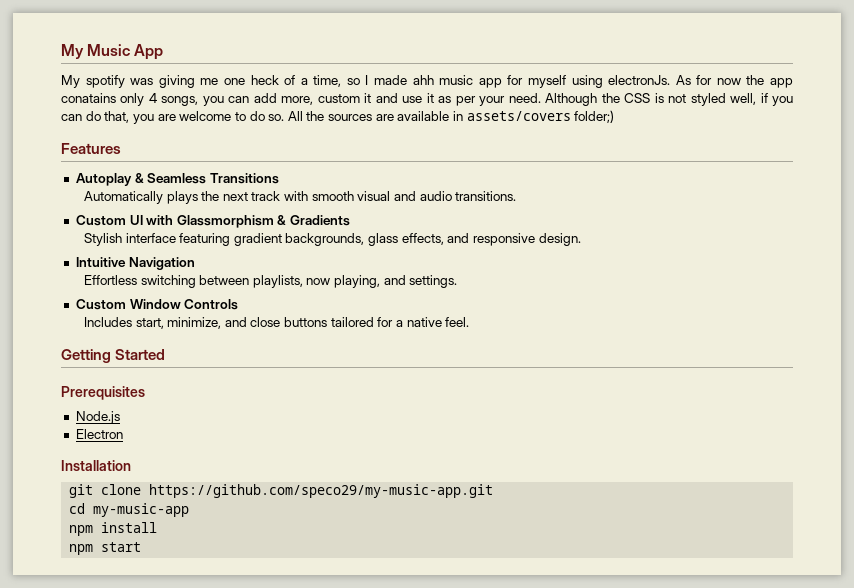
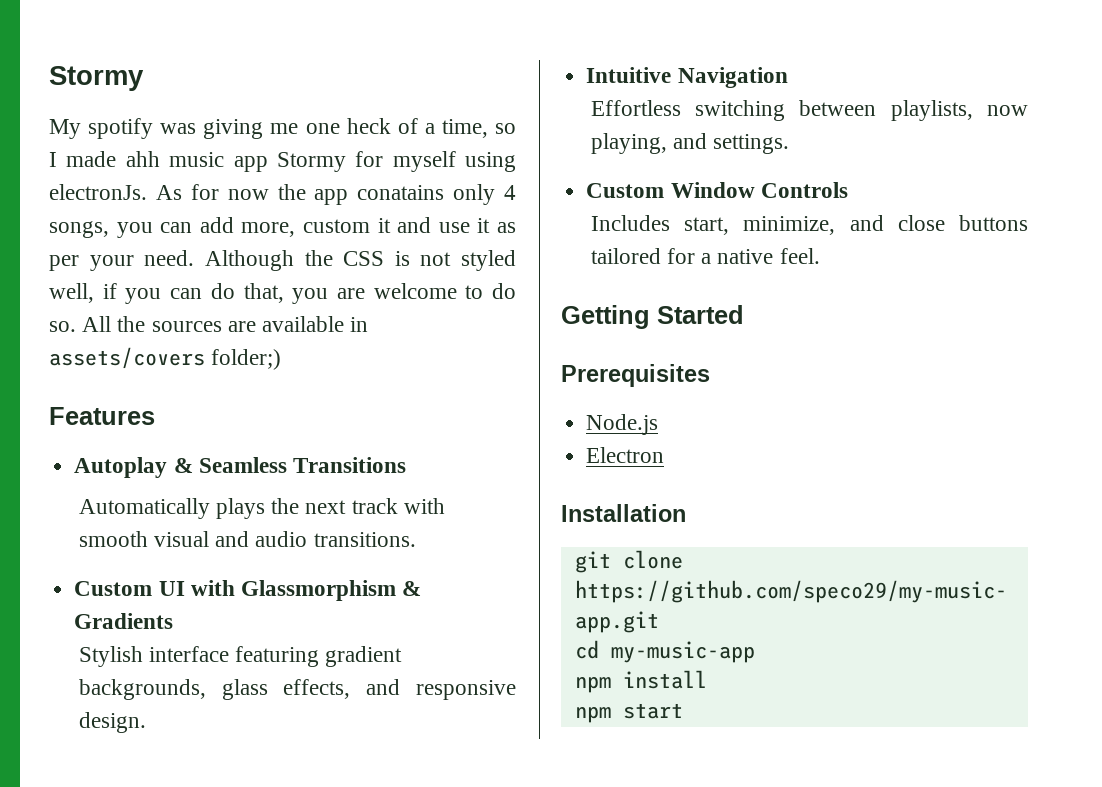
[61,44,164,60] My Music App -> [49,66,144,91] Stormy
(502, 83) none -> [276,152,346,172] Stormy

